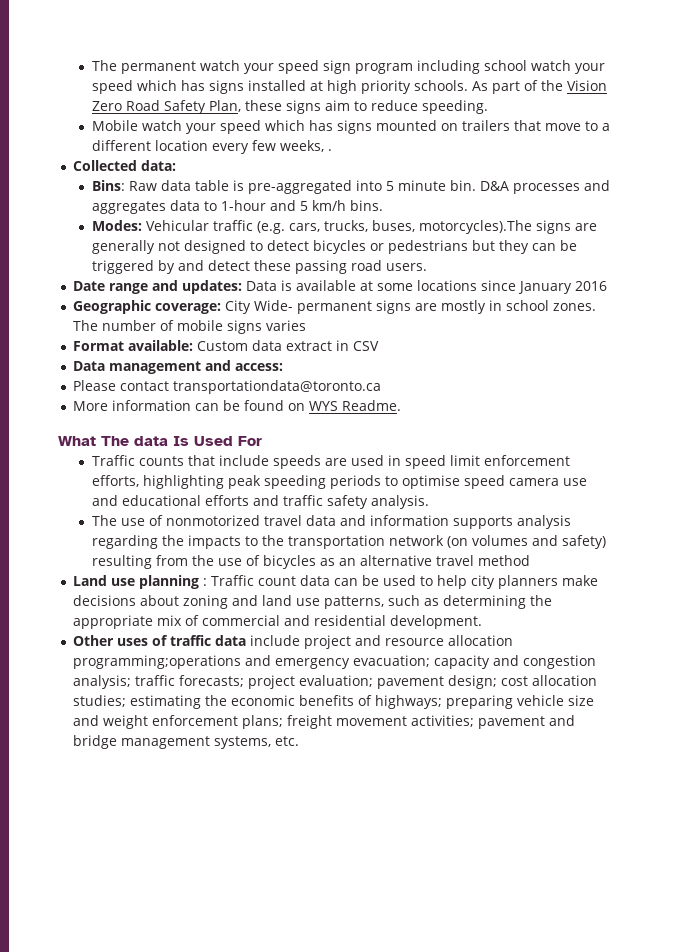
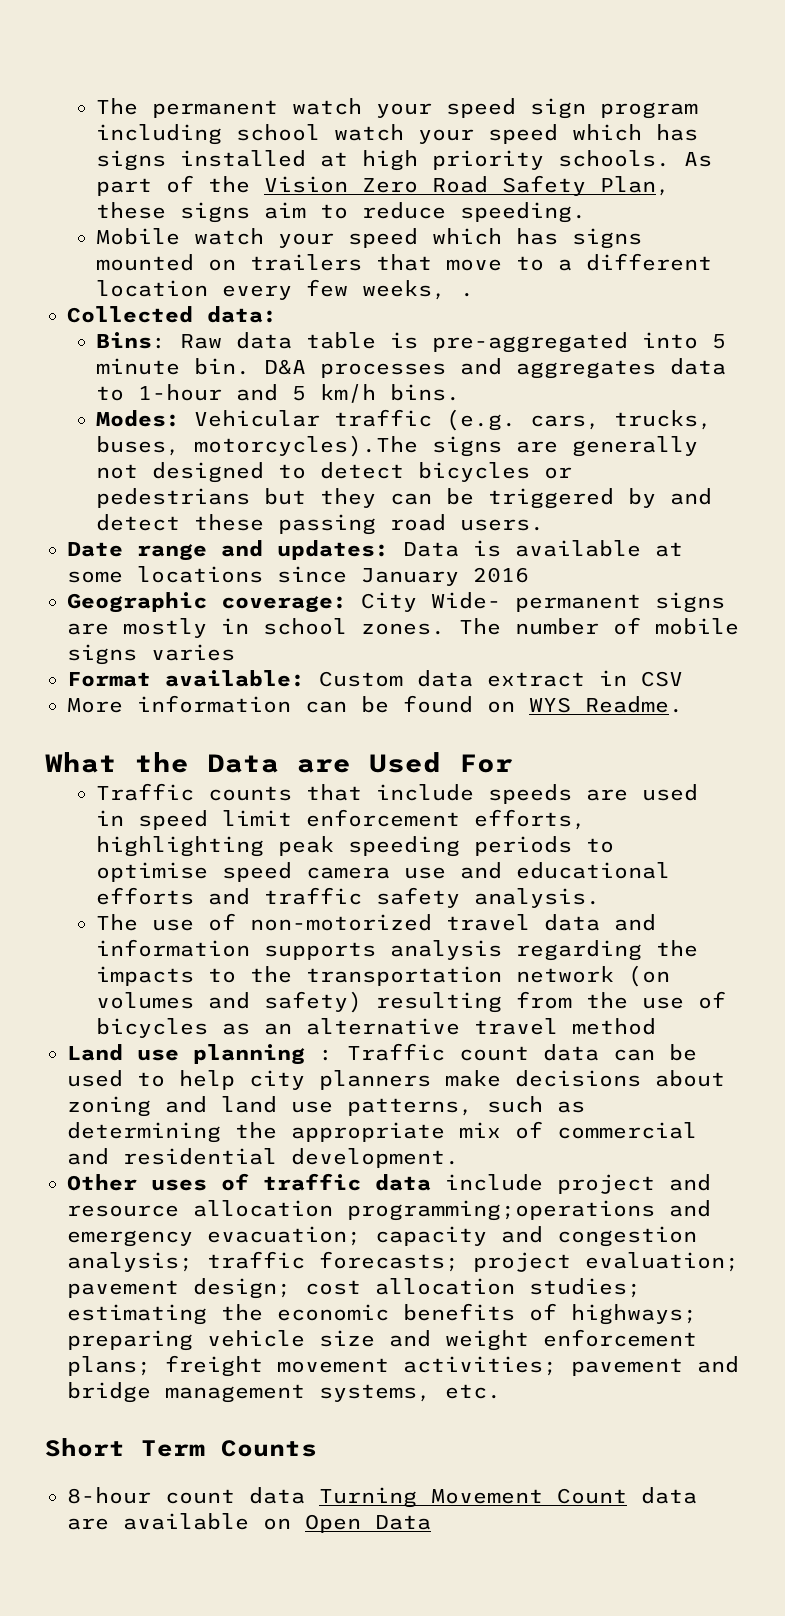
[73,360,284,374] [73,380,382,394] // Data management and access: // Please contact transportationdata@toronto.ca -> (683, 679) none
[101,436,189,446] The data Is -> [135,752,351,773] the Data are
[165,515,260,526] nonmotorized -> [250,914,433,931] non-motorized
(300, 741) none -> [45,1438,317,1457] [67,1487,697,1508] [67,1513,431,1533] // Short Term Counts // 8-hour count data Turning Movement Count data are available on Open Data

